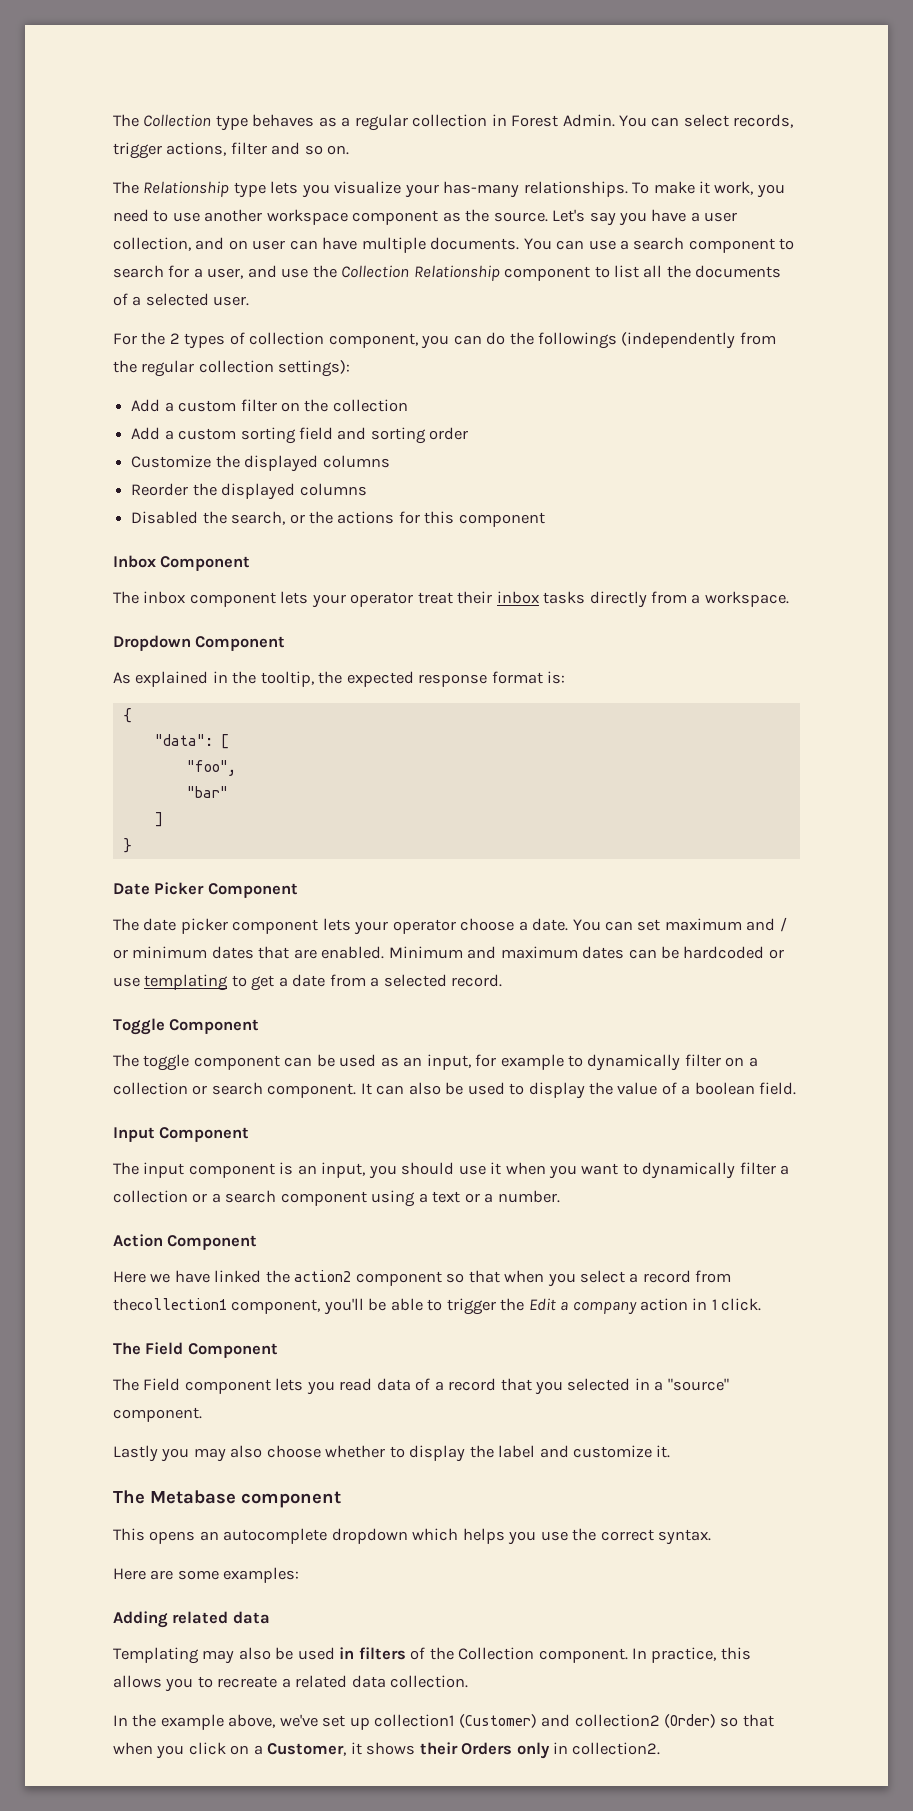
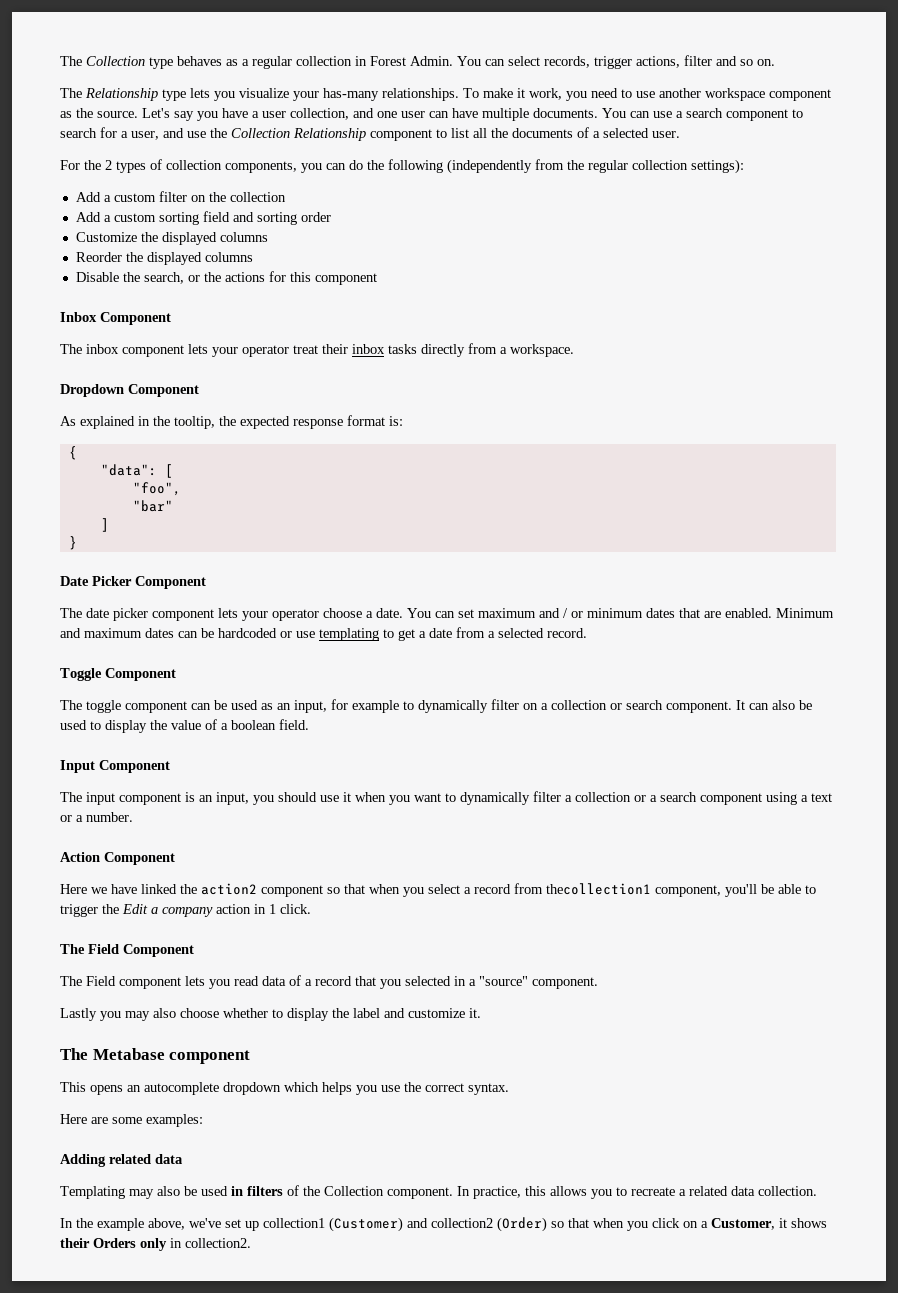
[228,240,248,250] on -> [377,111,397,118] one
[328,333,418,348] component, -> [225,161,297,173] components,
[538,332,618,349] followings -> [388,159,443,173] following
[131,511,199,524] Disabled -> [75,272,119,282] Disable

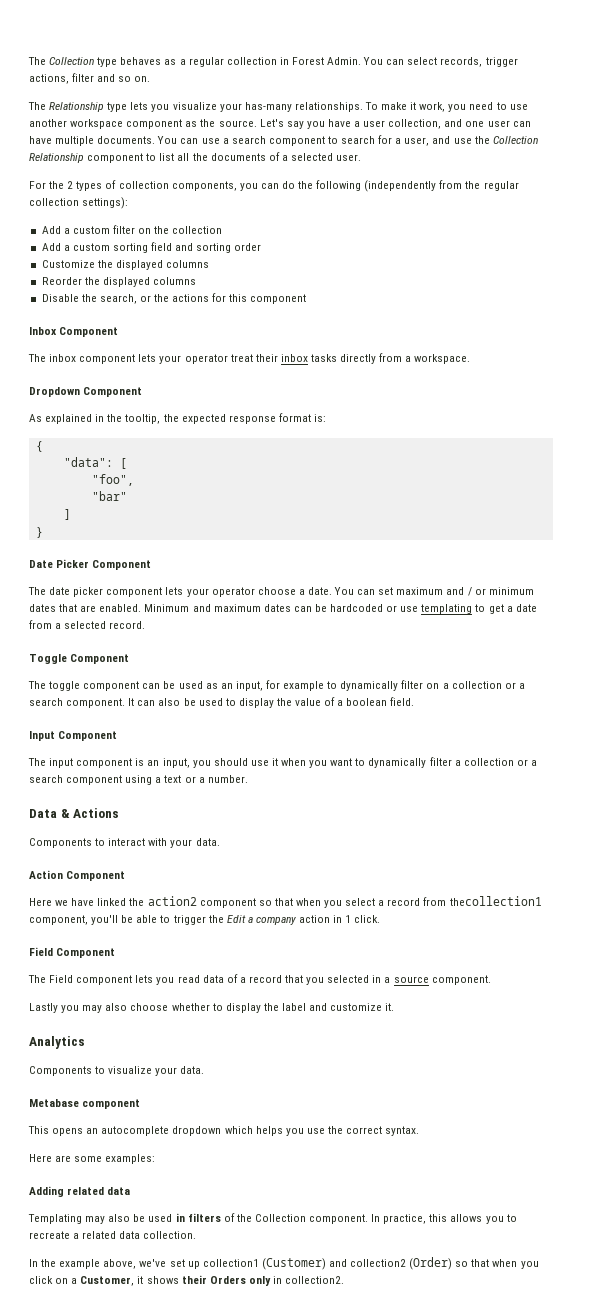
(622, 706) none -> [518,683,525,689] a
(133, 817) none -> [29,808,120,818] [29,838,220,848] // Data & Actions // Components to interact with your data.
[60,944,85,954] The -> (381, 919) none
[479,976,528,986] "source" -> [393,976,429,983] source
[60,1048,88,1060] The -> [29,1036,85,1049] [29,1066,205,1076] Analytics // Components to visualize your data. //

